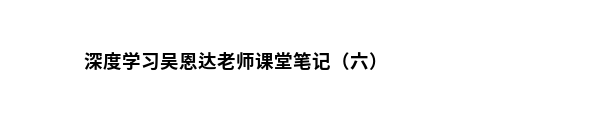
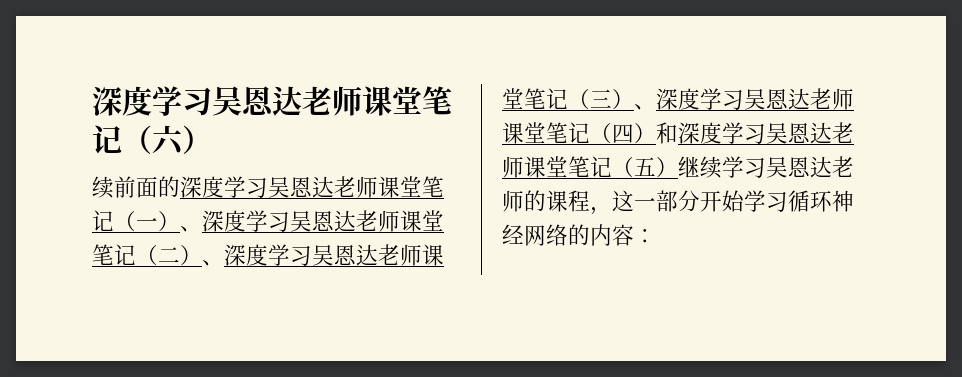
(388, 61) none -> [92,176,444,199] [92,210,444,232] [92,244,444,266] [502,88,854,110] [502,122,854,144] [502,156,854,179] [502,190,854,215] [502,224,656,246] // 续前面的深度学习吴恩达老师课堂笔记（一）、深度学习吴恩达老师课堂笔记（二）、深度学习吴恩达老师课堂笔记（三）、深度学习吴恩达老师课堂笔记（四）和深度学习吴恩达老师课堂笔记（五）继续学习吴恩达老师的课程，这一部分开始学习循环神经网络的内容：

